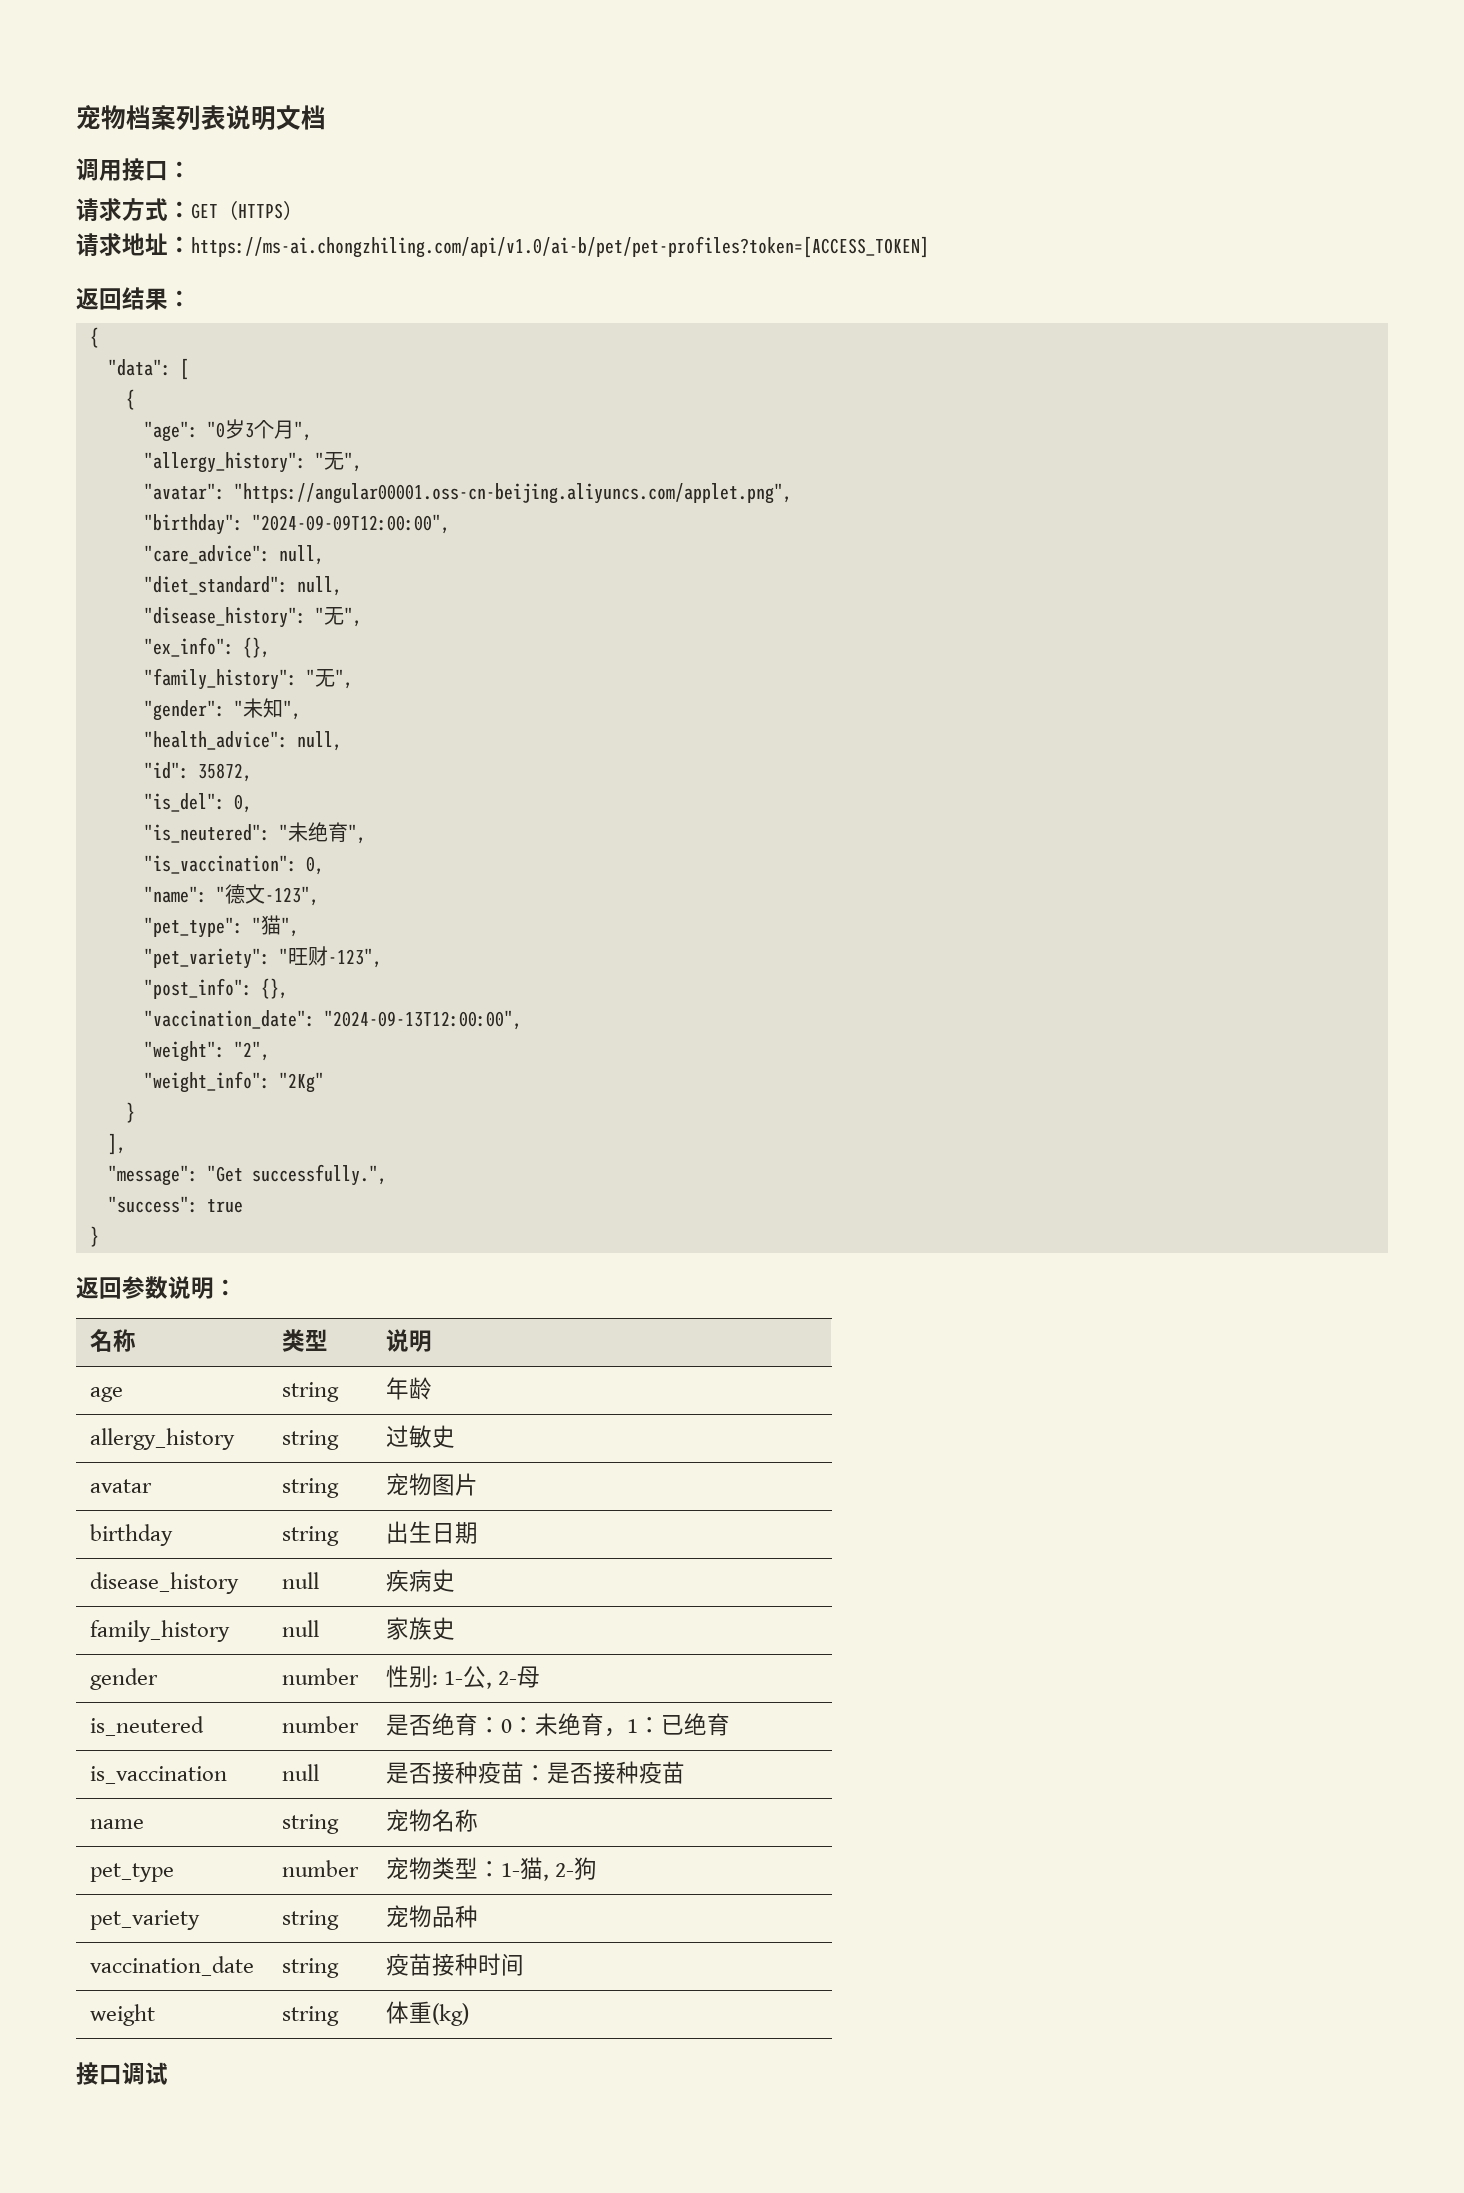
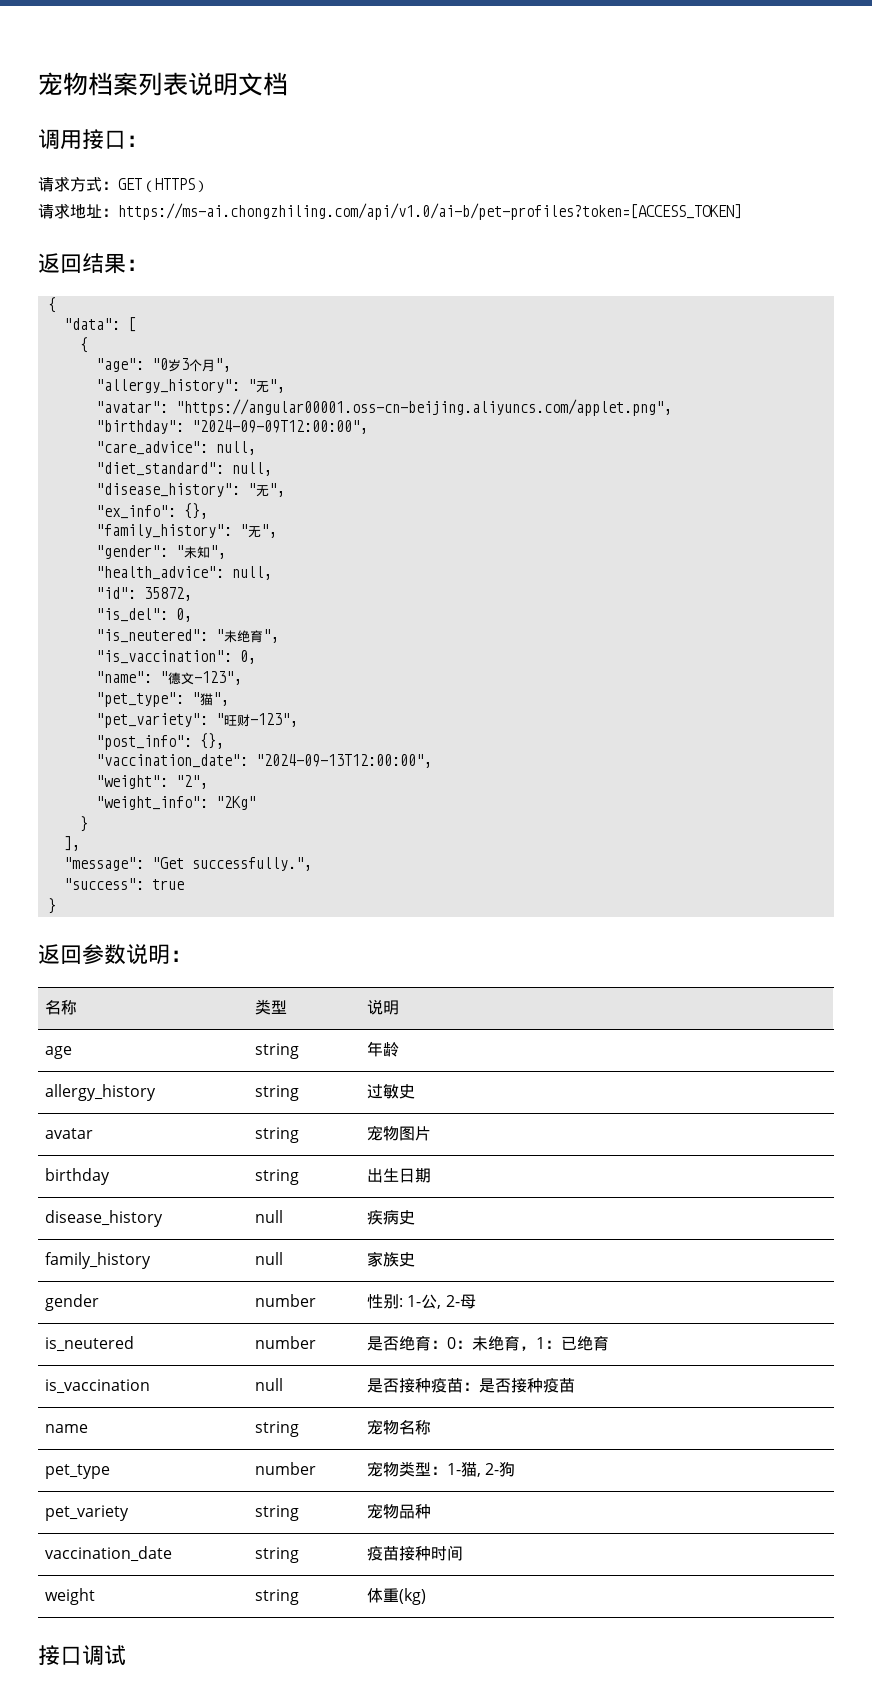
[191,236,929,258] https://ms-ai.chongzhiling.com/api/v1.0/ai-b/pet/pet-profiles?token=[ACCESS_TOKEN] -> [118,203,742,220] https://ms-ai.chongzhiling.com/api/v1.0/ai-b/pet-profiles?token=[ACCESS_TOKEN]

